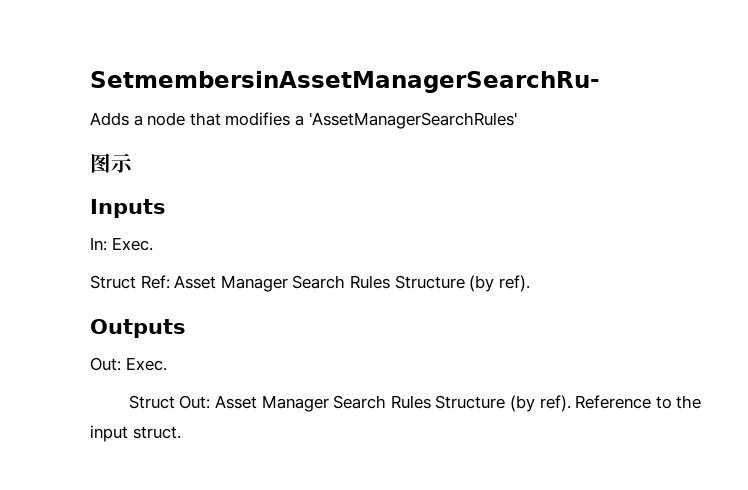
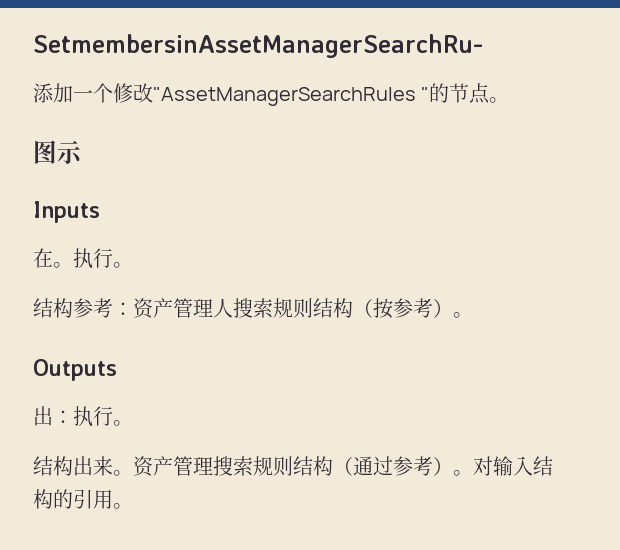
[90,112,517,129] [90,153,133,173] [90,199,166,218] [90,237,153,251] [90,275,530,292] [90,319,186,338] [90,357,167,371] [128,395,702,412] [90,425,181,442] Adds a node that modifies a 'AssetManagerSearchRules' // 图示 // Inputs // In: Exec. // Struct Ref: Asset Manager Search Rules Structure (by ref). // Outputs // Out: Exec. // Struct Out: Asset Manager Search Rules Structure (by ref). Reference to the input struct. -> [33,83,510,106] [33,140,82,164] [33,201,100,223] [33,248,133,269] [33,298,473,319] [33,359,117,381] [33,406,133,427] [33,456,553,477] [33,489,133,509] 添加一个修改"AssetManagerSearchRules "的节点。 // 图示 // Inputs // 在。执行。 // 结构参考：资产管理人搜索规则结构（按参考）。 // Outputs // 出：执行。 // 结构出来。资产管理搜索规则结构（通过参考）。对输入结构的引用。

